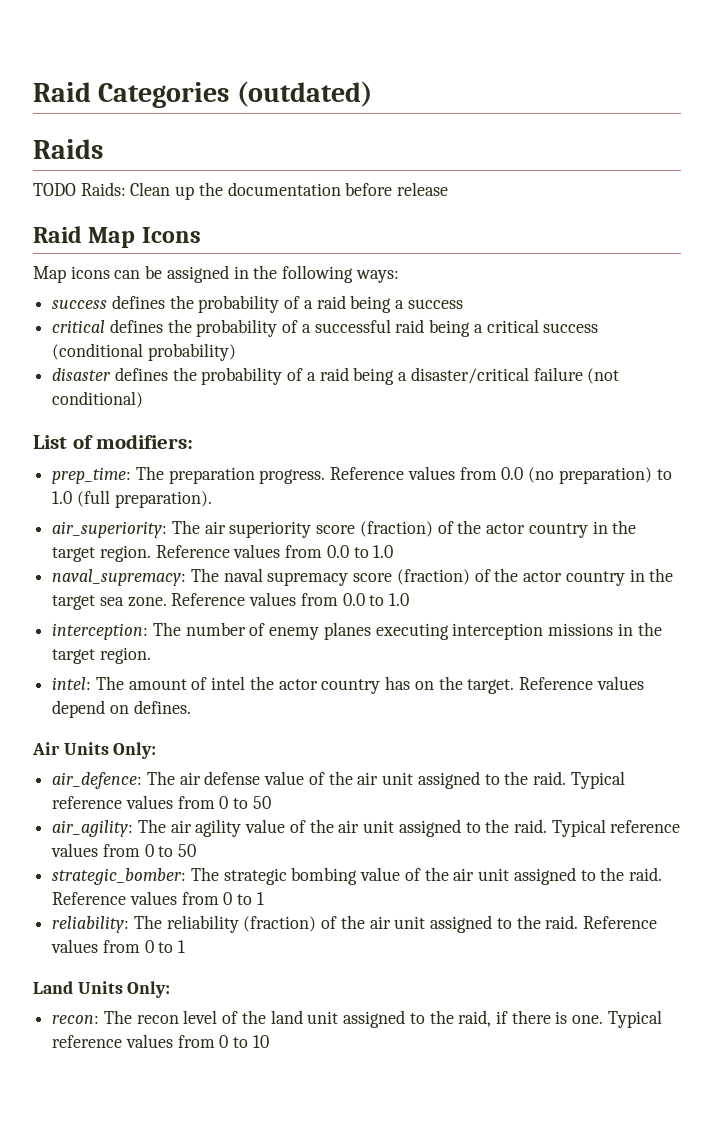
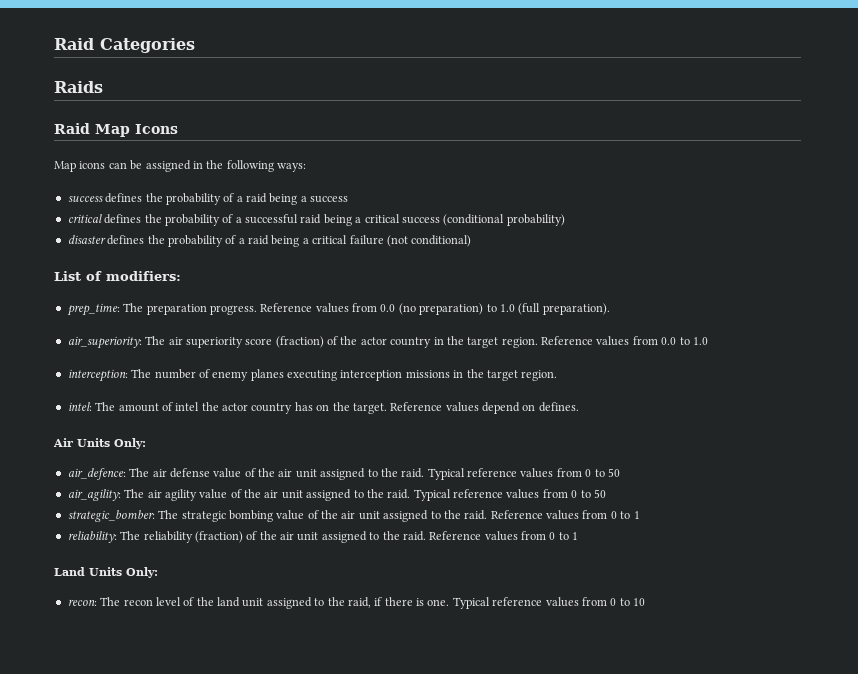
[236,81,372,107] (outdated) -> (195, 45) none
[33,182,449,200] // TODO Raids: Clean up the documentation before release -> (103, 87) none
[410,367,529,384] disaster/critical -> [312,235,348,244] critical
[52,568,674,586] [52,592,410,610] // naval_supremacy: The naval supremacy score (fraction) of the actor country in the target sea zone. Reference values from 0.0 to 1.0 -> (708, 341) none

